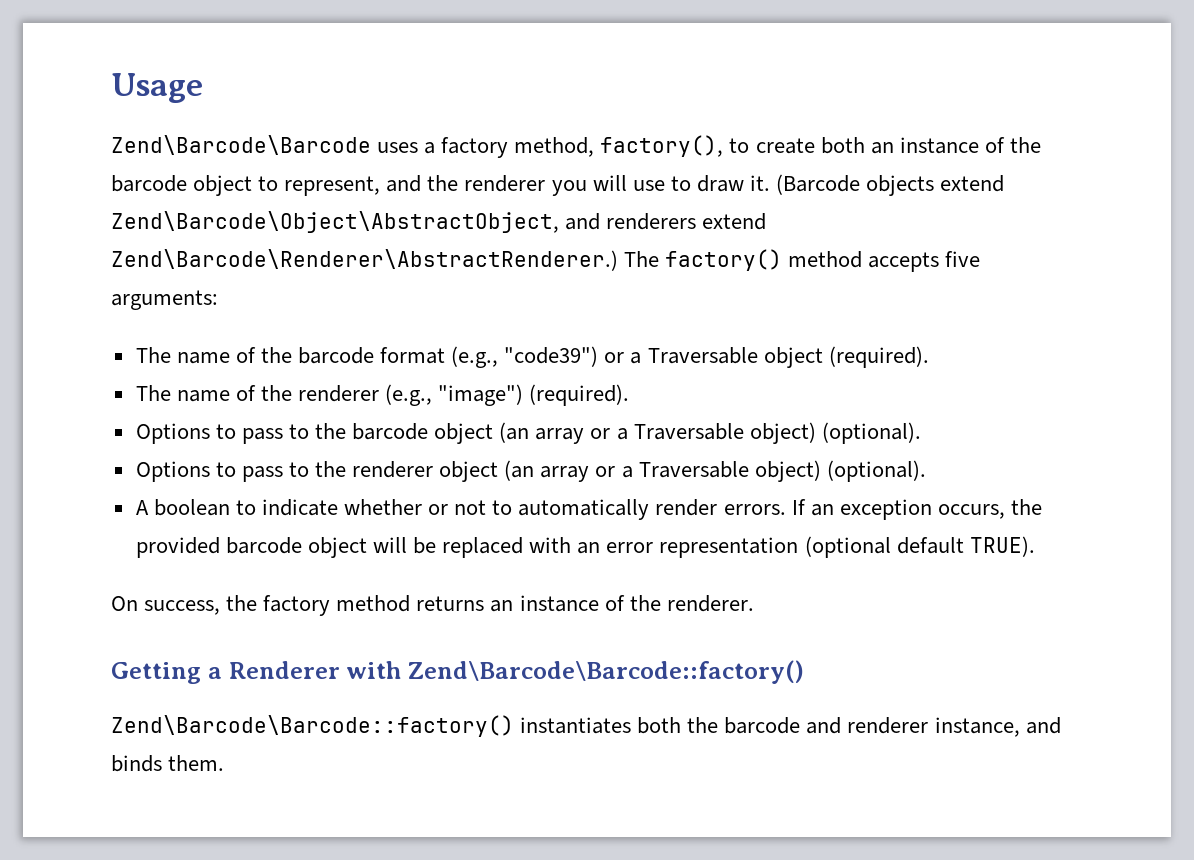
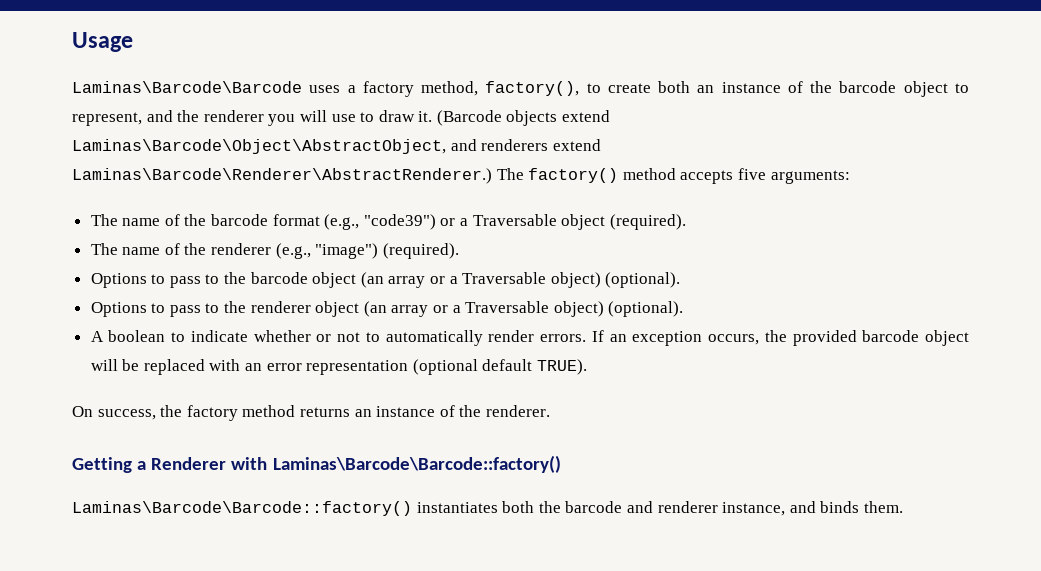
[111,135,371,155] Zend\Barcode\Barcode -> [72,81,302,93] Laminas\Barcode\Barcode
[111,211,559,233] Zend\Barcode\Object\AbstractObject, -> [72,139,446,154] Laminas\Barcode\Object\AbstractObject,
[111,249,618,271] Zend\Barcode\Renderer\AbstractRenderer.) -> [72,168,492,184] Laminas\Barcode\Renderer\AbstractRenderer.)
[408,660,804,684] [111,715,514,737] Zend\Barcode\Barcode::factory() // Zend\Barcode\Barcode::factory() -> [272,455,561,473] [72,501,412,516] Laminas\Barcode\Barcode::factory() // Laminas\Barcode\Barcode::factory()

